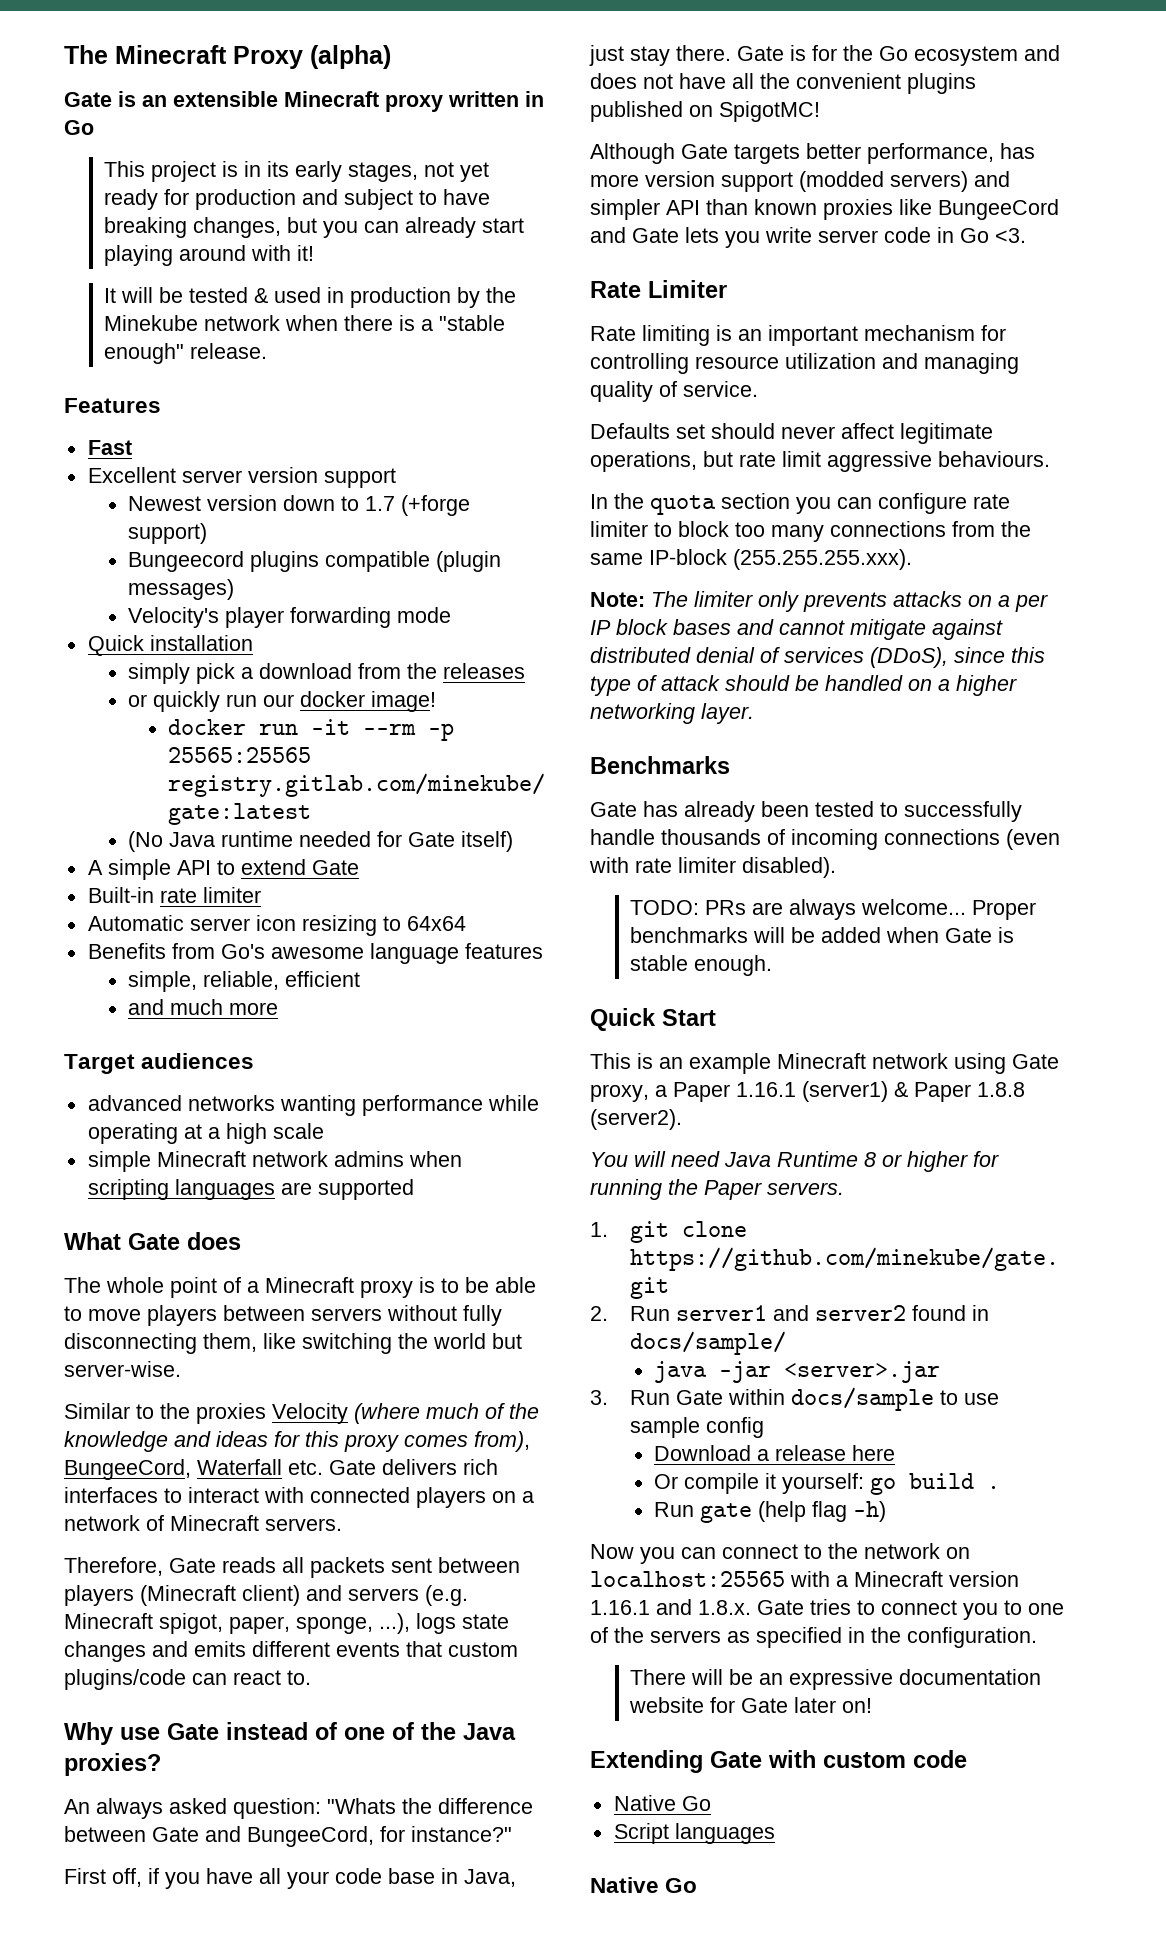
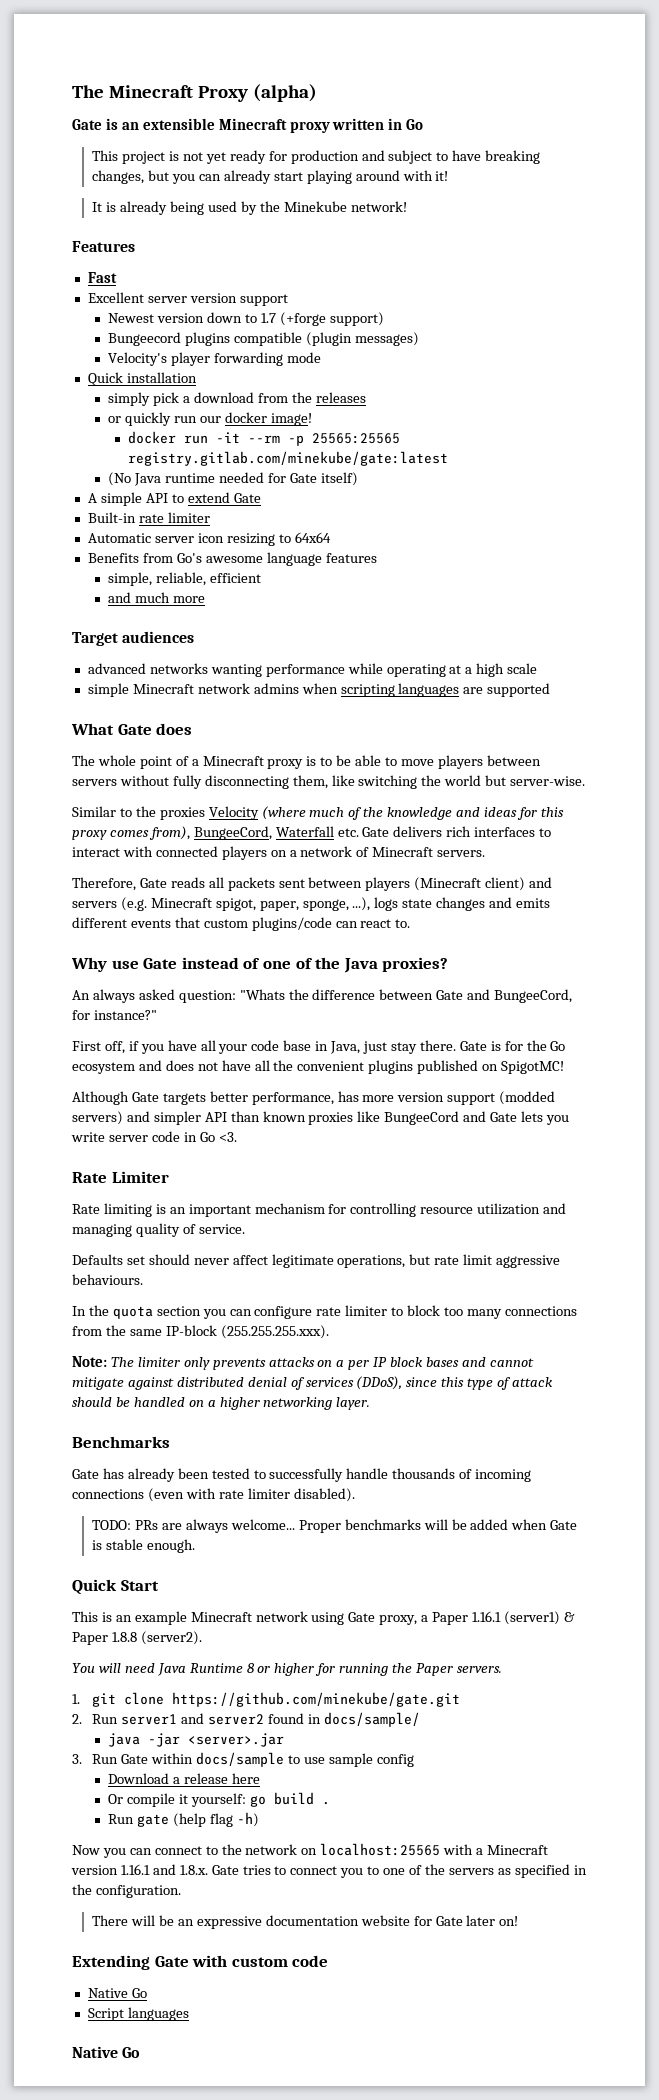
[244,161,419,182] in its early stages, -> (180, 156) none
[121,287,517,308] [104,315,506,331] [104,343,268,364] will be tested & used in production by the Minekube network when there is a "stable enough" release. -> [106,201,407,215] is already being used by the Minekube network!

